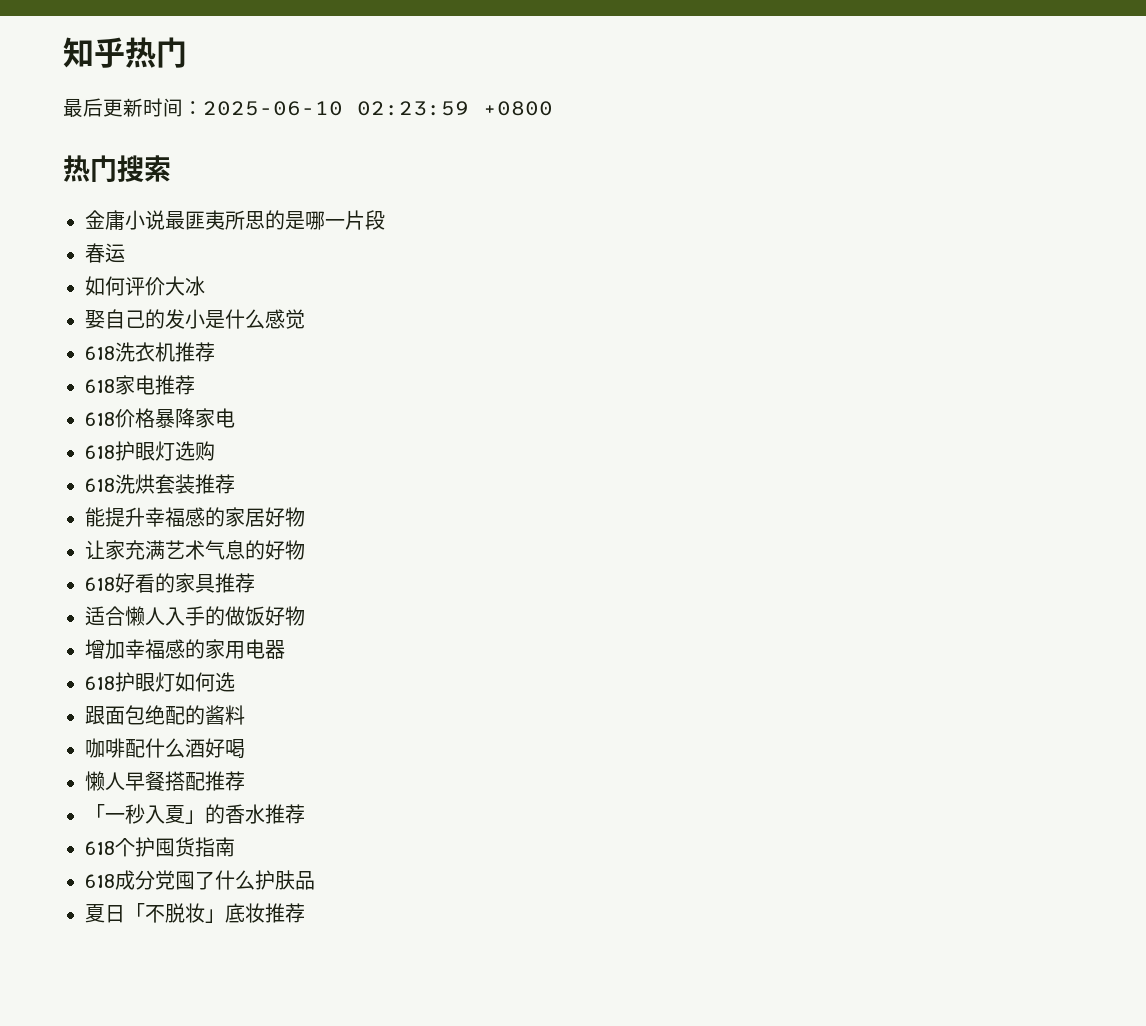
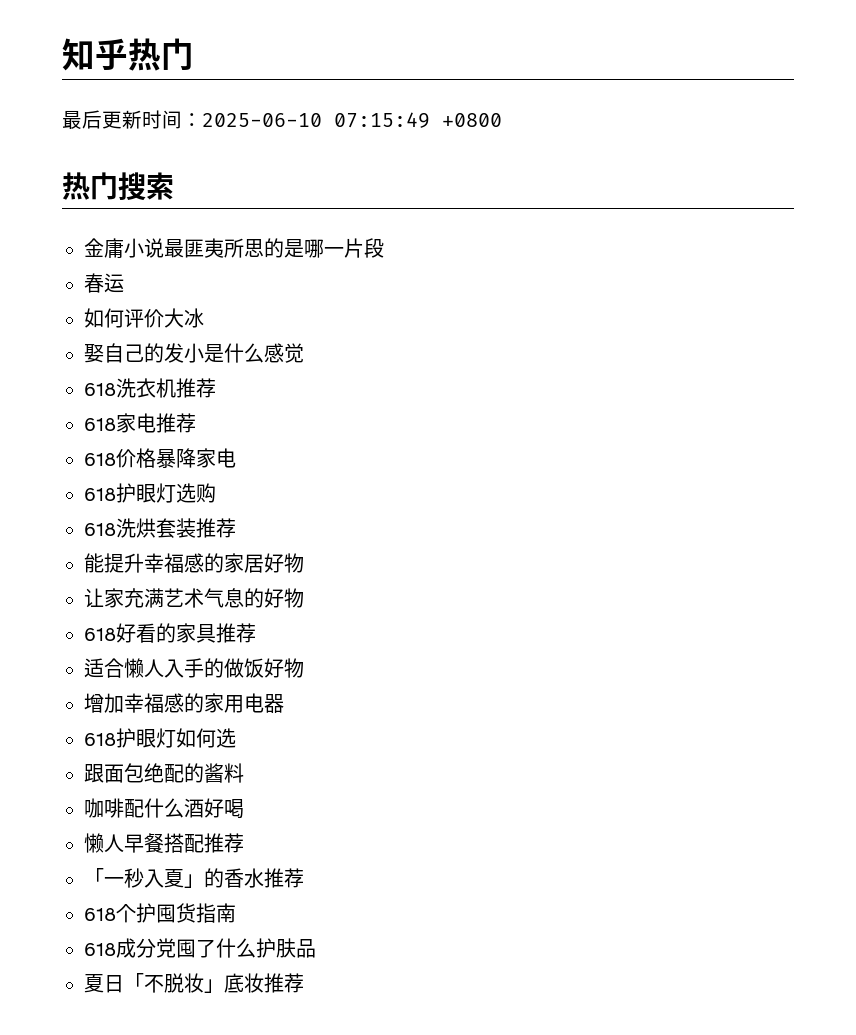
[357,101,469,116] 02:23:59 -> [334,112,430,128] 07:15:49

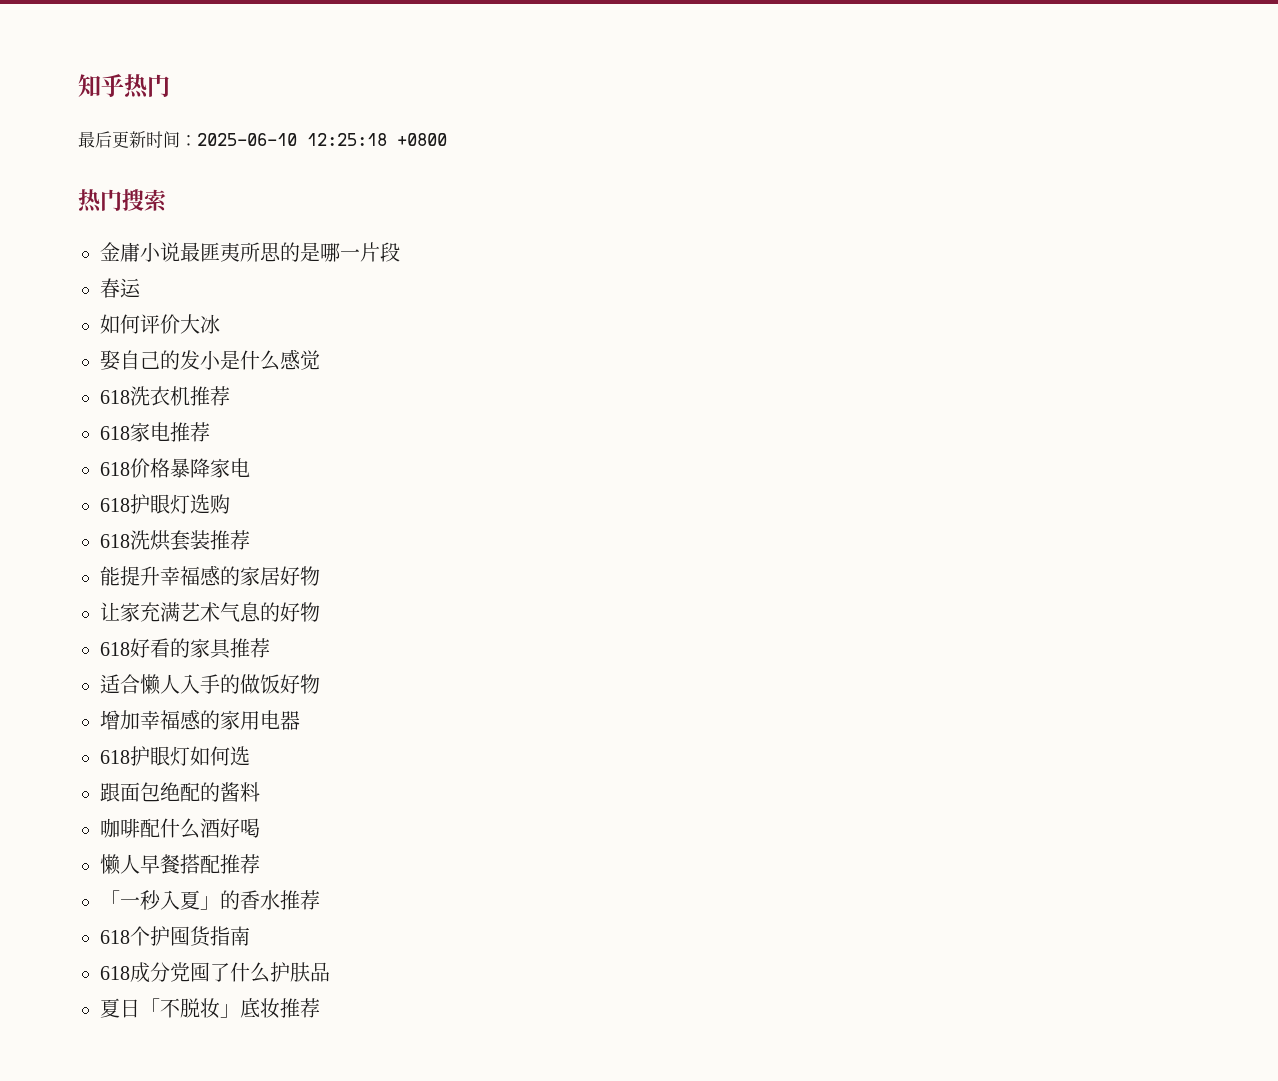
[334,112,430,128] 07:15:49 -> [307,133,387,146] 12:25:18

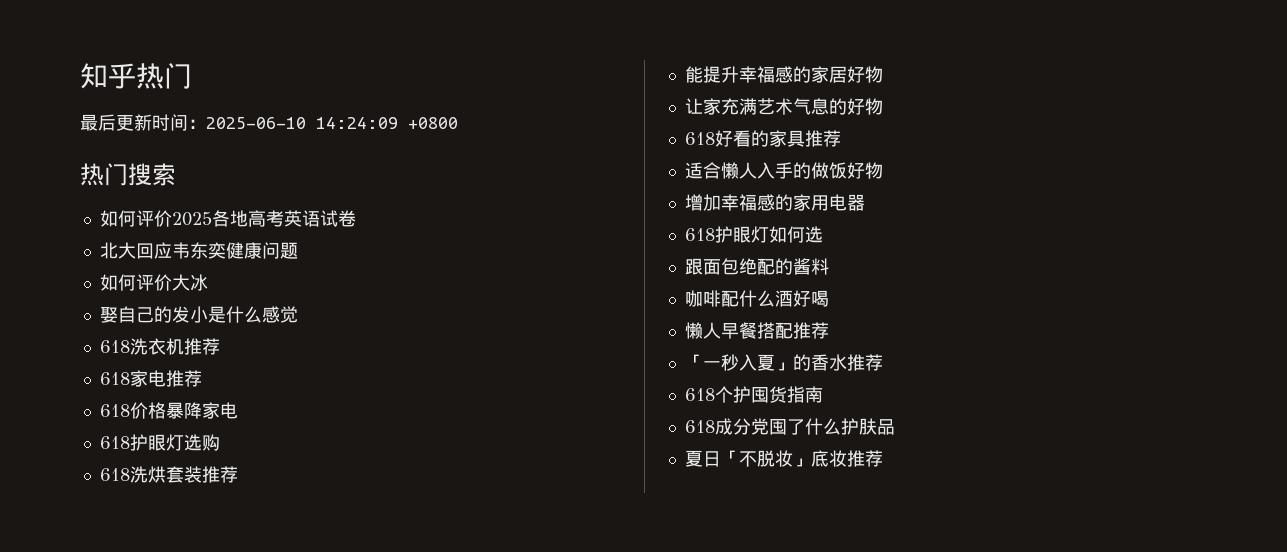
[307,133,387,146] 12:25:18 -> [316,117,398,129] 14:24:09
[100,242,400,262] [100,278,141,298] 金庸小说最匪夷所思的是哪一片段 // 春运 -> [99,210,356,227] [99,242,298,259] 如何评价2025各地高考英语试卷 // 北大回应韦东奕健康问题

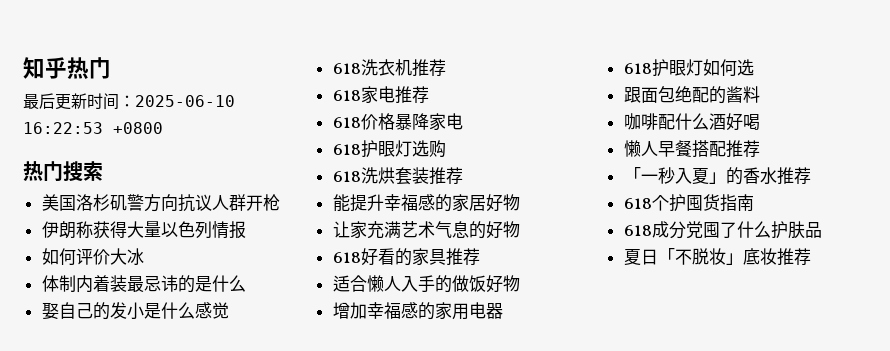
[316,117,398,129] 14:24:09 -> [23,122,103,134] 16:22:53
[99,210,356,227] [99,242,298,259] [99,274,208,291] 如何评价2025各地高考英语试卷 // 北大回应韦东奕健康问题 // 如何评价大冰 -> [41,194,280,212] [41,221,246,239] [41,248,144,265] [41,275,246,293] 美国洛杉矶警方向抗议人群开枪 // 伊朗称获得大量以色列情报 // 如何评价大冰 // 体制内着装最忌讳的是什么

